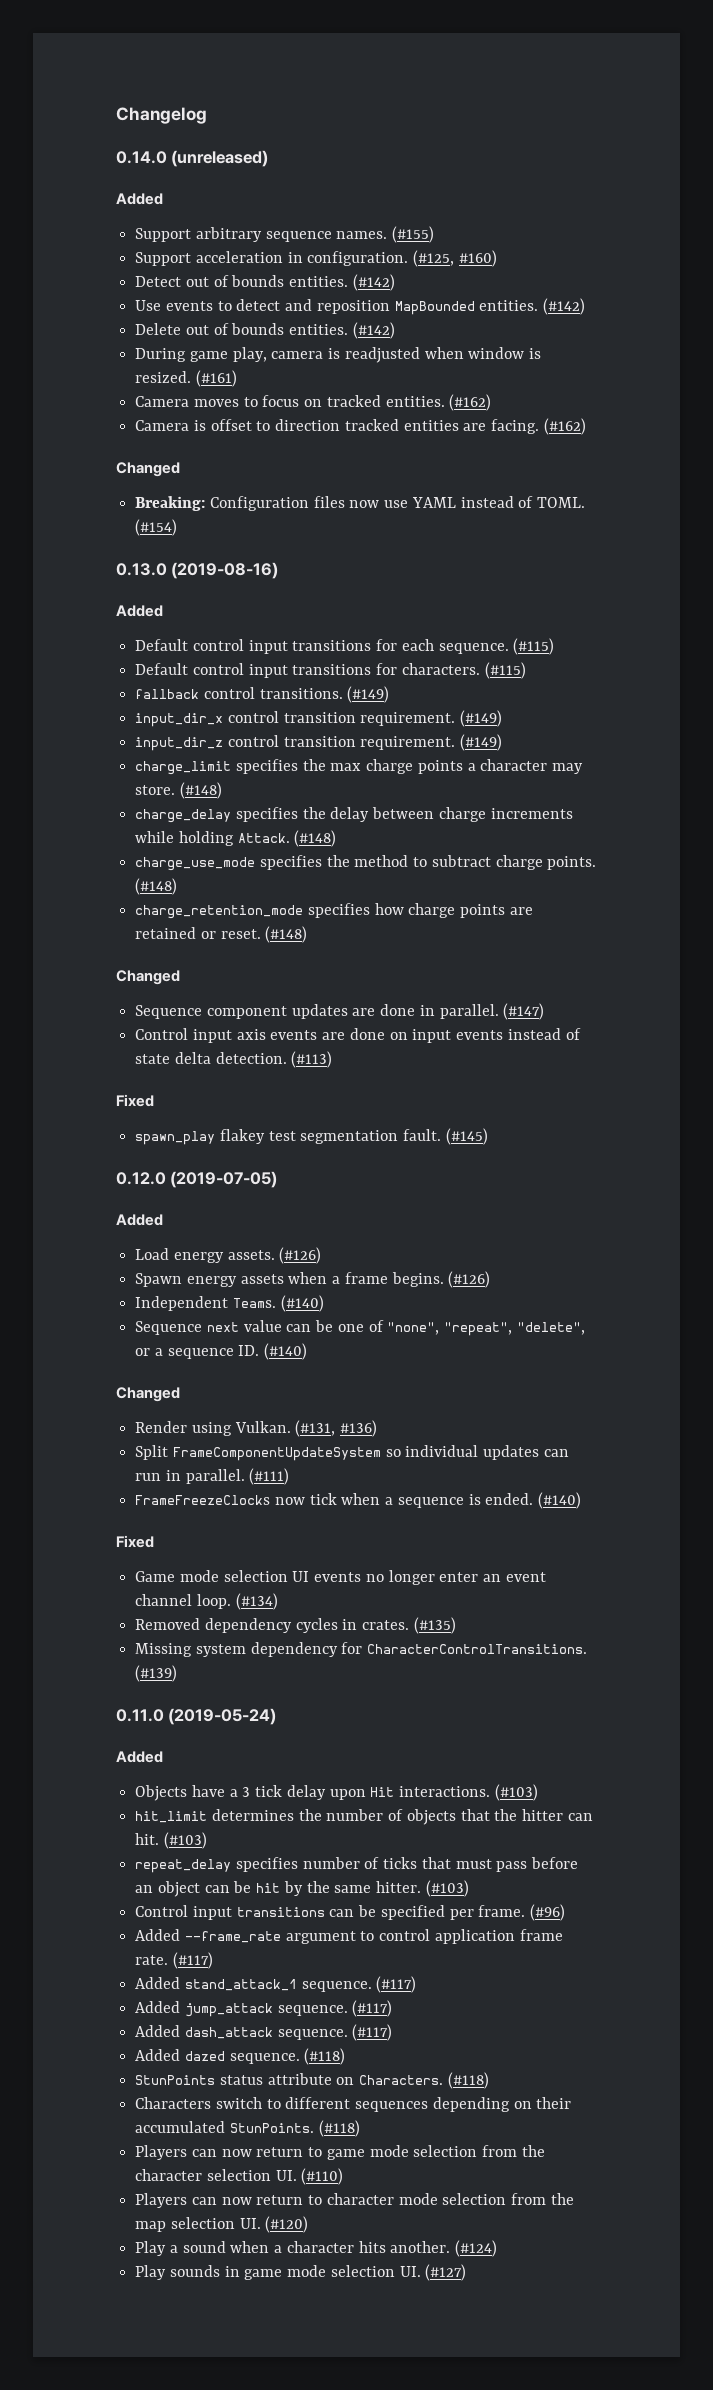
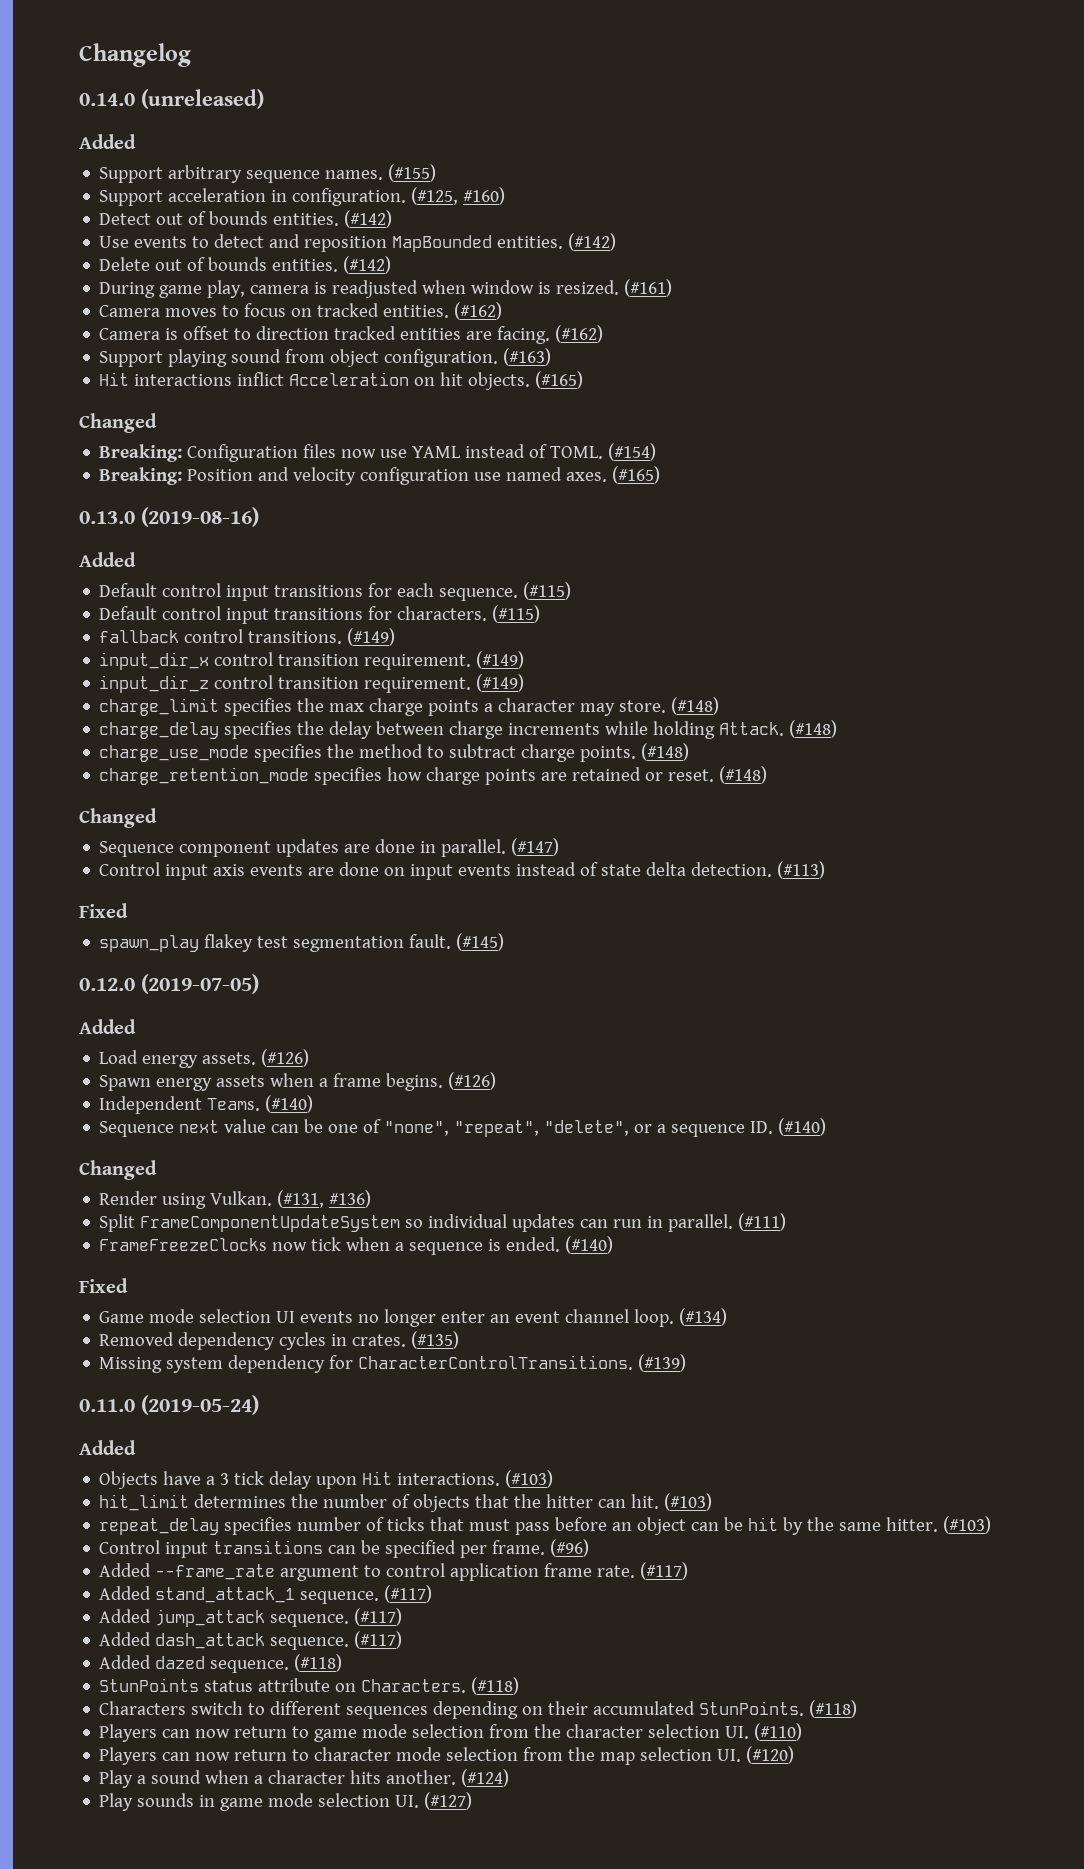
(586, 426) none -> [99,348,552,367] [99,371,584,390] // Support playing sound from object configuration. (#163) // Hit interactions inflict Acceleration on hit objects. (#165)
(178, 527) none -> [99,466,661,485] // Breaking: Position and velocity configuration use named axes. (#165)

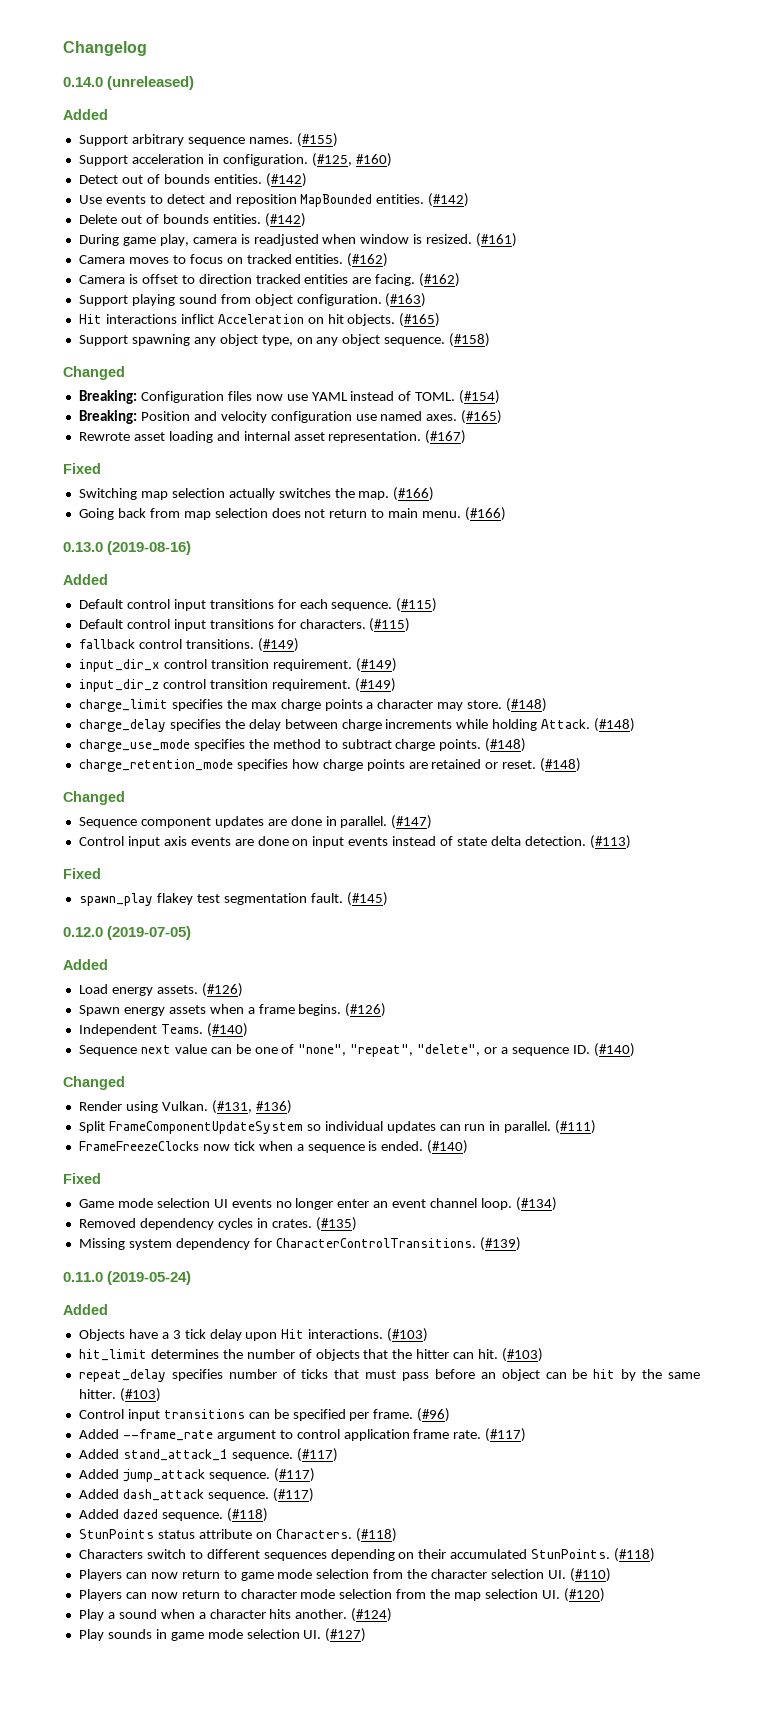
(584, 380) none -> [78,333,491,347] // Support spawning any object type, on any object sequence. (#158)
(661, 475) none -> [78,430,467,444] [63,463,101,474] [78,487,435,501] [78,507,507,521] // Rewrote asset loading and internal asset representation. (#167) // Fixed // Switching map selection actually switches the map. (#166) // Going back from map selection does not return to main menu. (#166)

